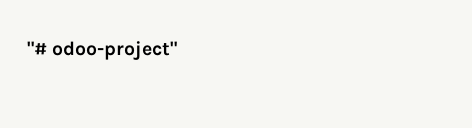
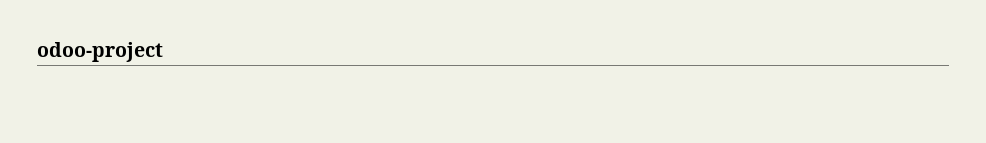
[27,41,178,60] "# odoo-project" -> [37,42,163,62] odoo-project

